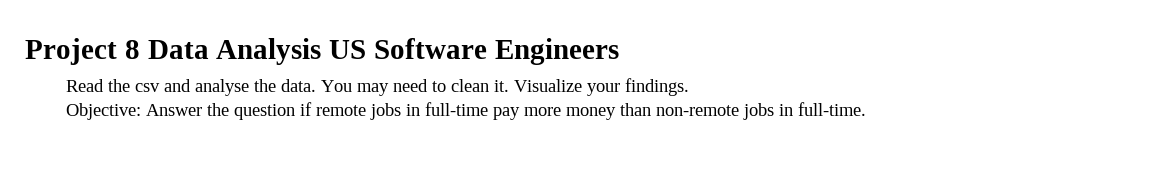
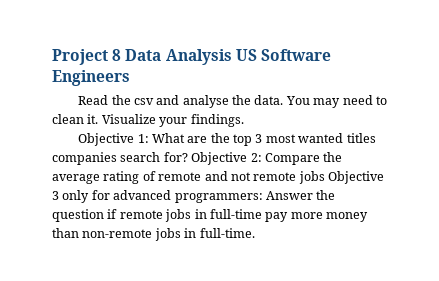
[66,103,142,120] Objective: -> [78,133,376,146] [52,152,343,165] [52,171,384,184] [52,190,263,203] Objective 1: What are the top 3 most wanted titles companies search for? Objective 2: Compare the average rating of remote and not remote jobs Objective 3 only for advanced programmers:

